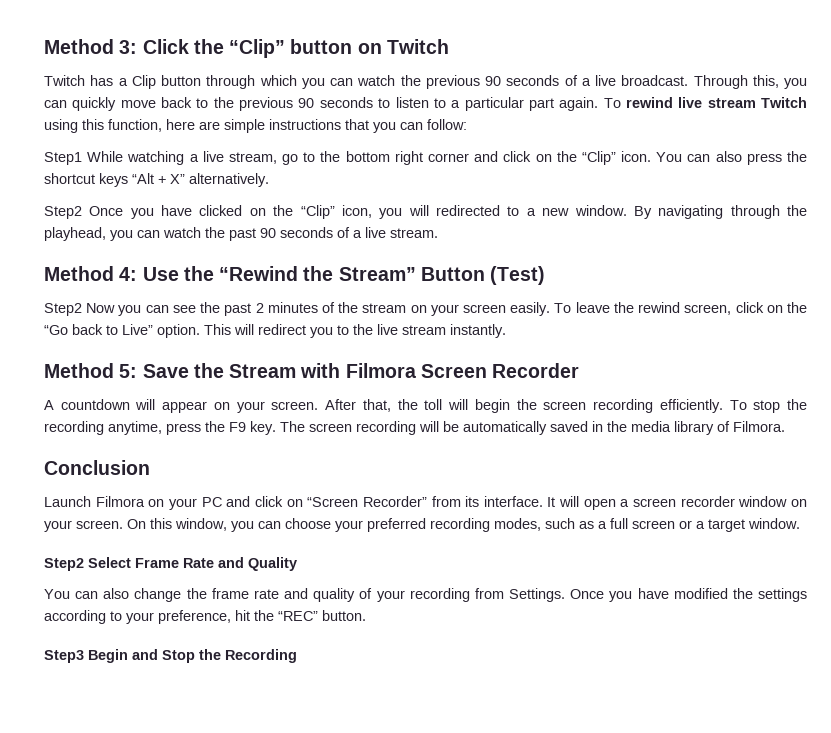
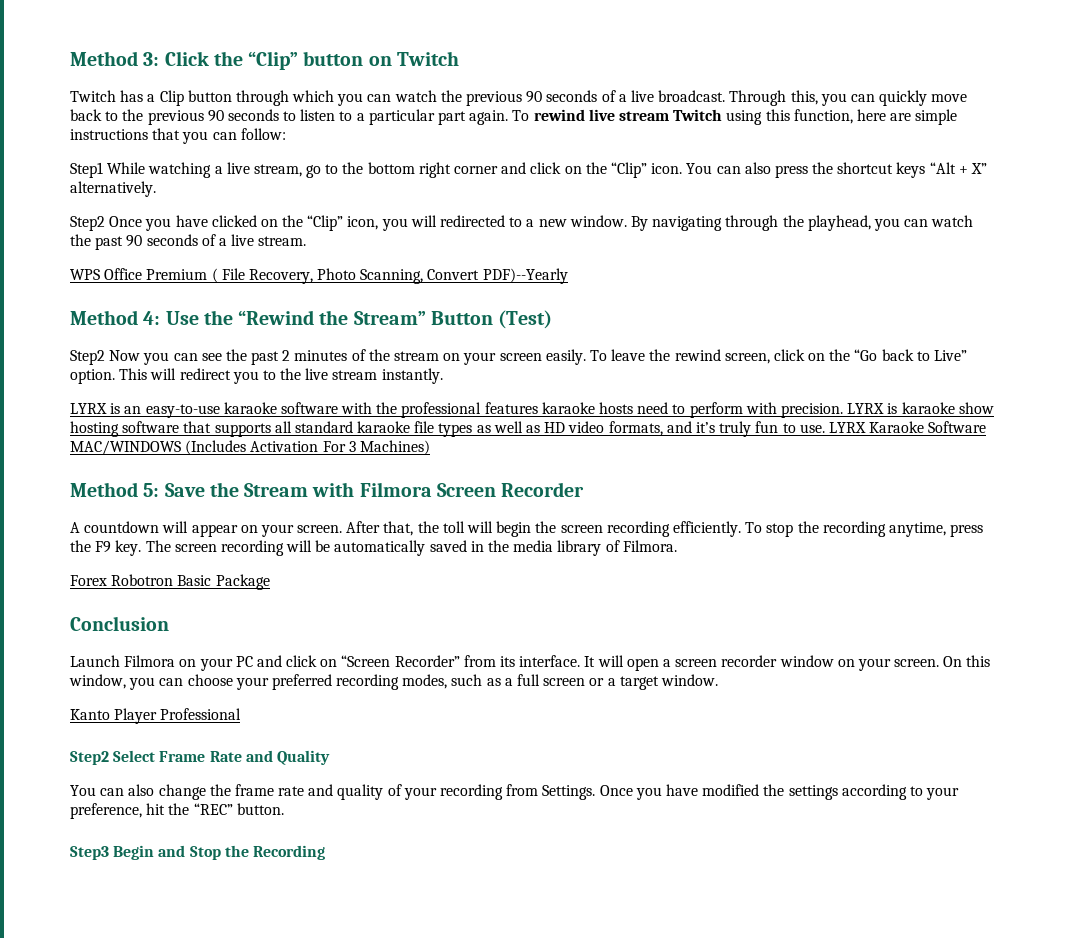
(438, 233) none -> [70,268,568,284] // WPS Office Premium ( File Recovery, Photo Scanning, Convert PDF)--Yearly
(506, 331) none -> [70,402,994,418] [70,421,987,437] [70,440,430,455] // LYRX is an easy-to-use karaoke software with the professional features karaoke hosts need to perform with precision. LYRX is karaoke show hosting software that supports all standard karaoke file types as well as HD video formats, and it’s truly fun to use. LYRX Karaoke Software MAC/WINDOWS (Includes Activation For 3 Machines)
(785, 426) none -> [70,574,270,590] // Forex Robotron Basic Package
(800, 523) none -> [70,708,242,724] // Kanto Player Professional

